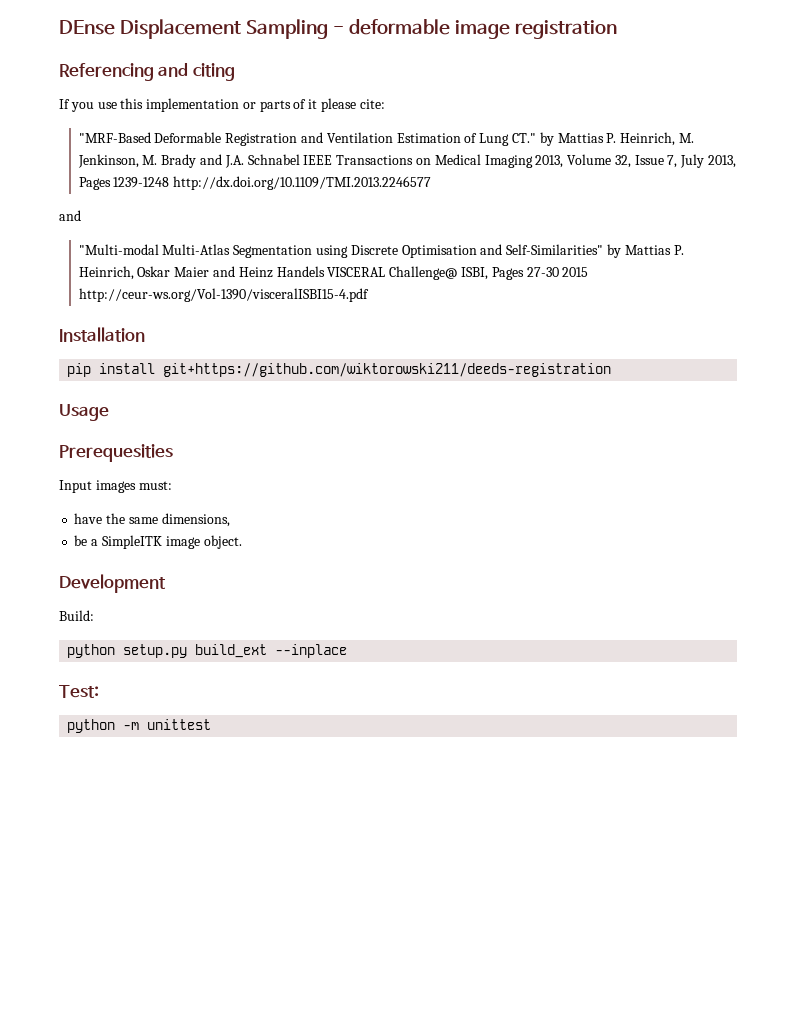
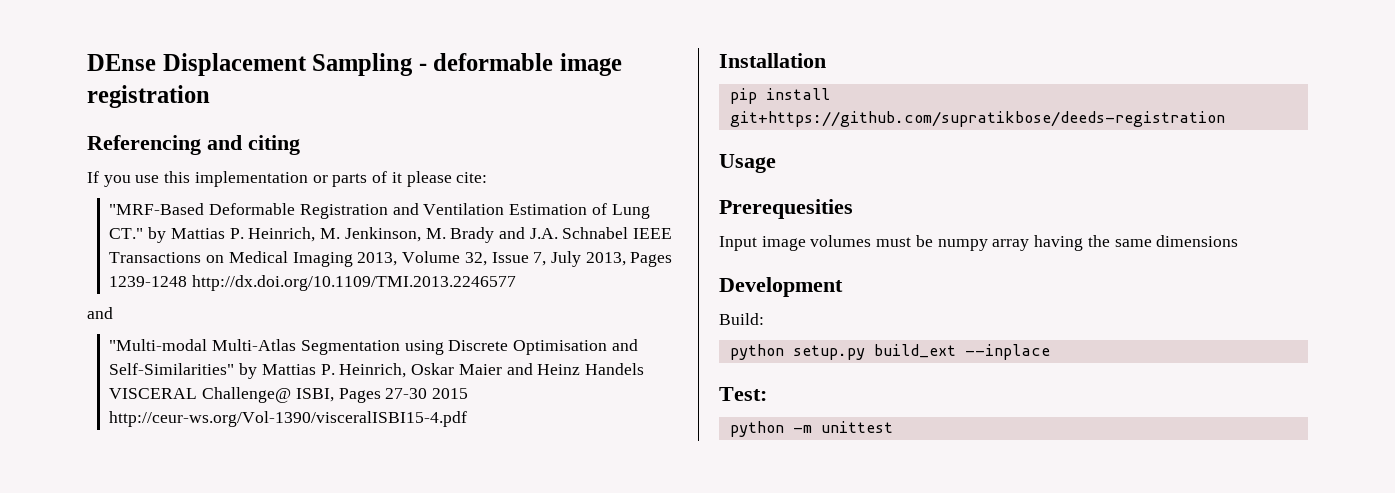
[163,363,612,377] git+https://github.com/wiktorowski211/deeds-registration -> [729,111,1225,127] git+https://github.com/supratikbose/deeds-registration
[95,480,172,493] [74,513,230,527] [74,535,242,549] images must: // have the same dimensions, // be a SimpleITK image object. -> [761,235,1239,251] image volumes must be numpy array having the same dimensions

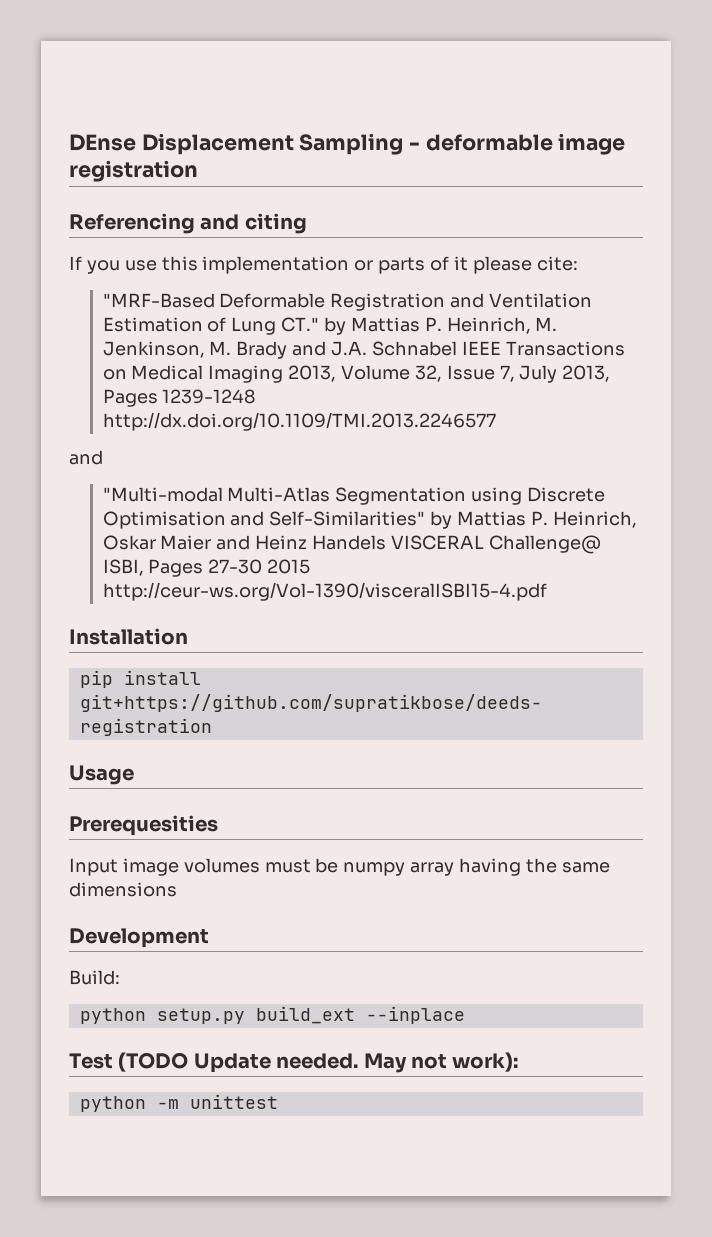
[719,387,767,401] Test: -> [69,1052,519,1073] Test (TODO Update needed. May not work):

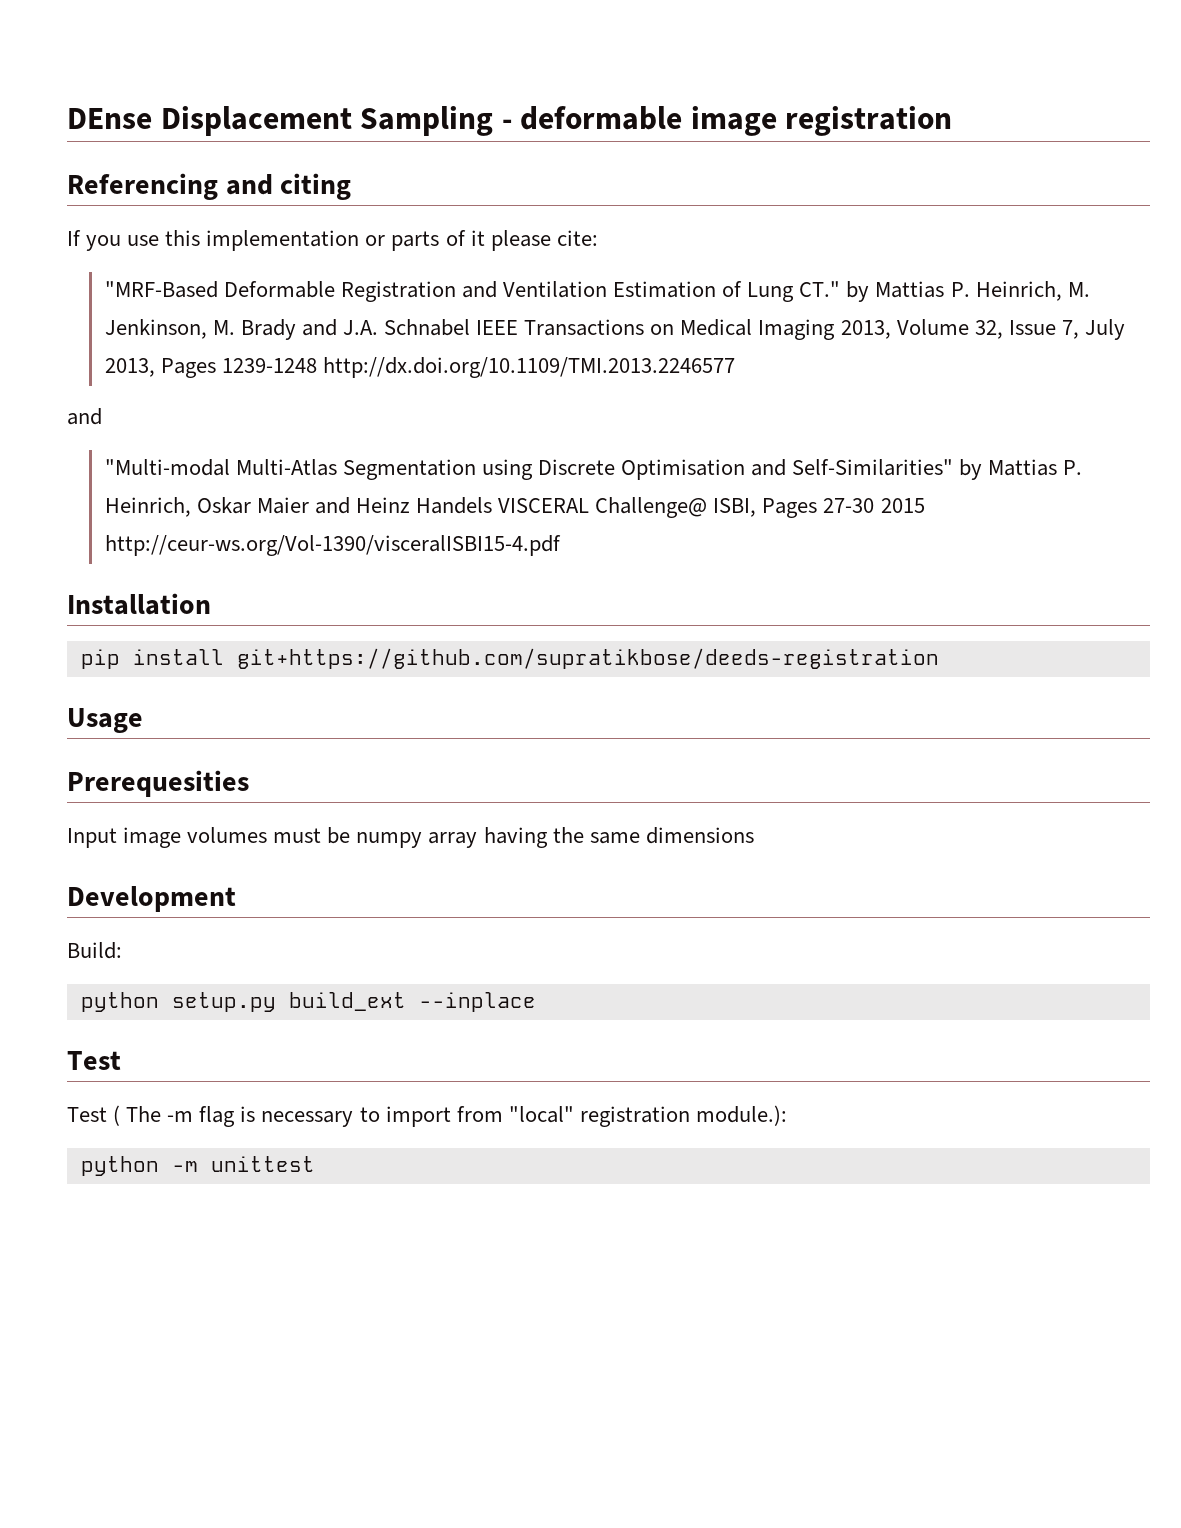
[118,1052,519,1073] (TODO Update needed. May not work): -> [67,1105,787,1127] // Test ( The -m flag is necessary to import from "local" registration module.):

